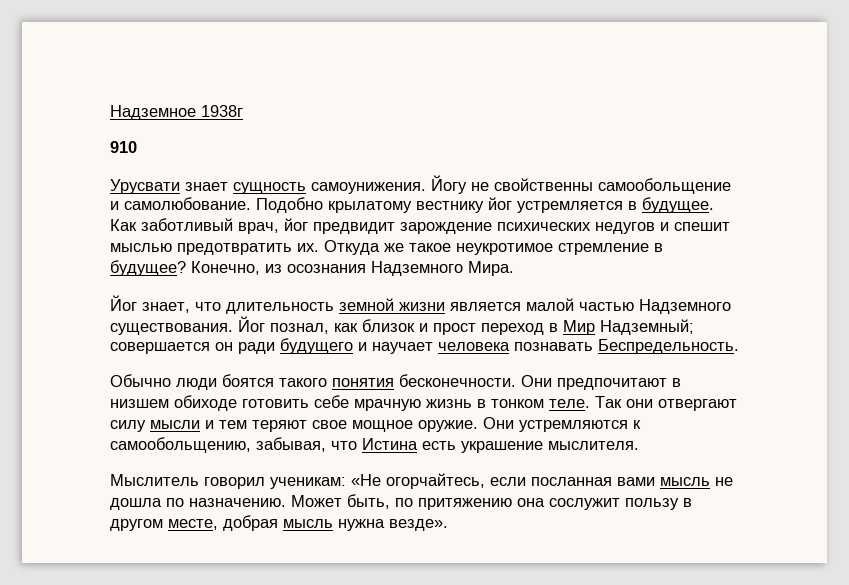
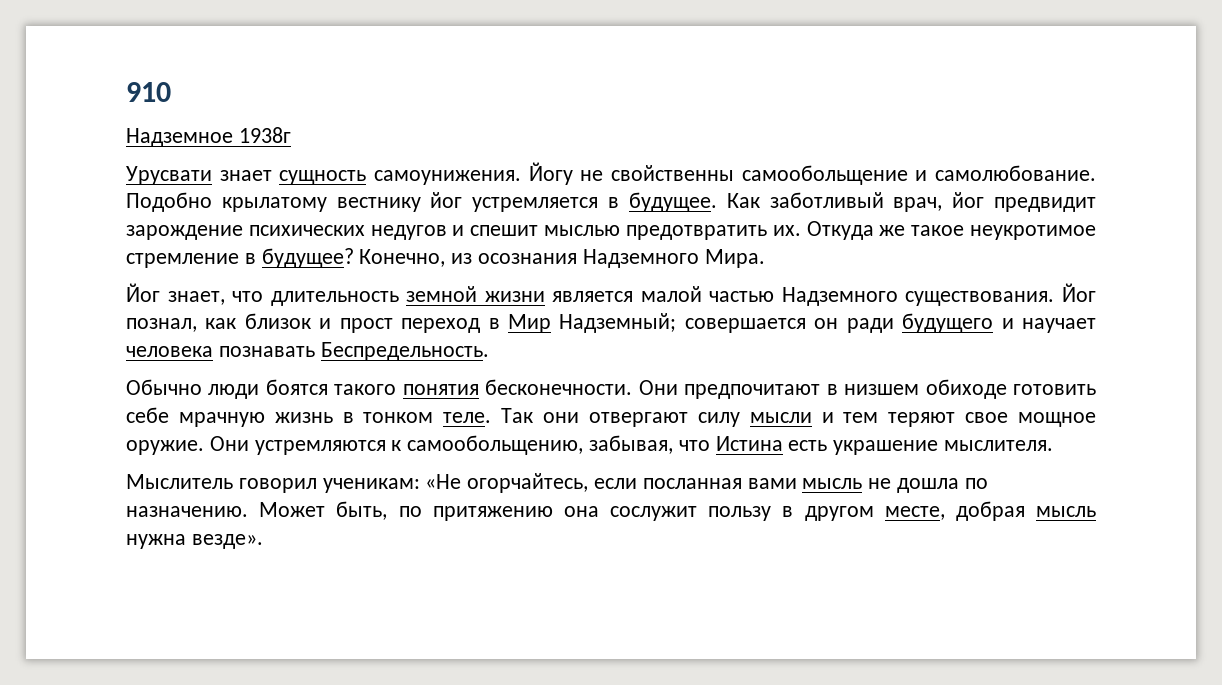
(110, 112) none -> [126,82,171,102] 910 //
[110,141,137,153] // 910 -> (291, 135) none

